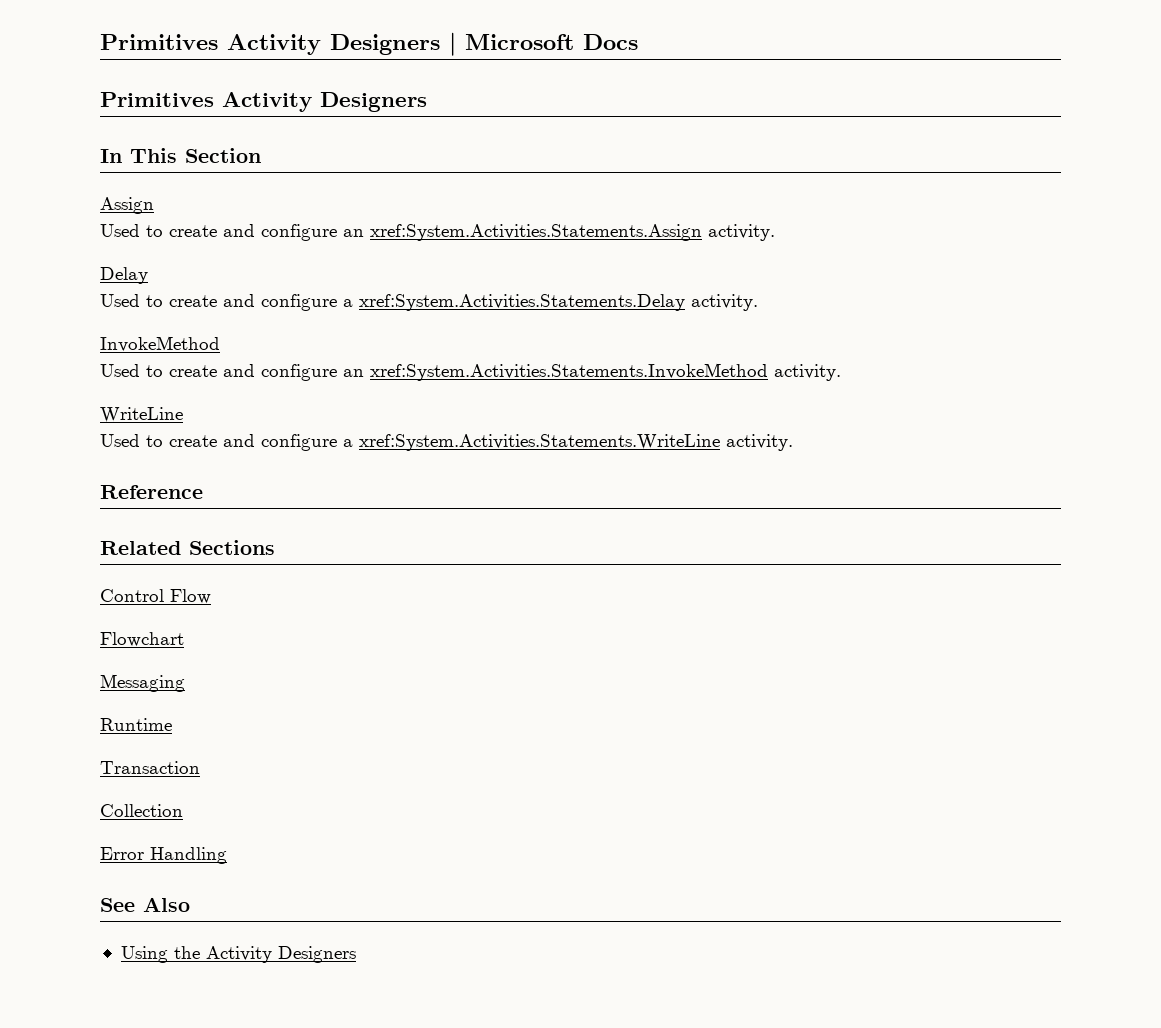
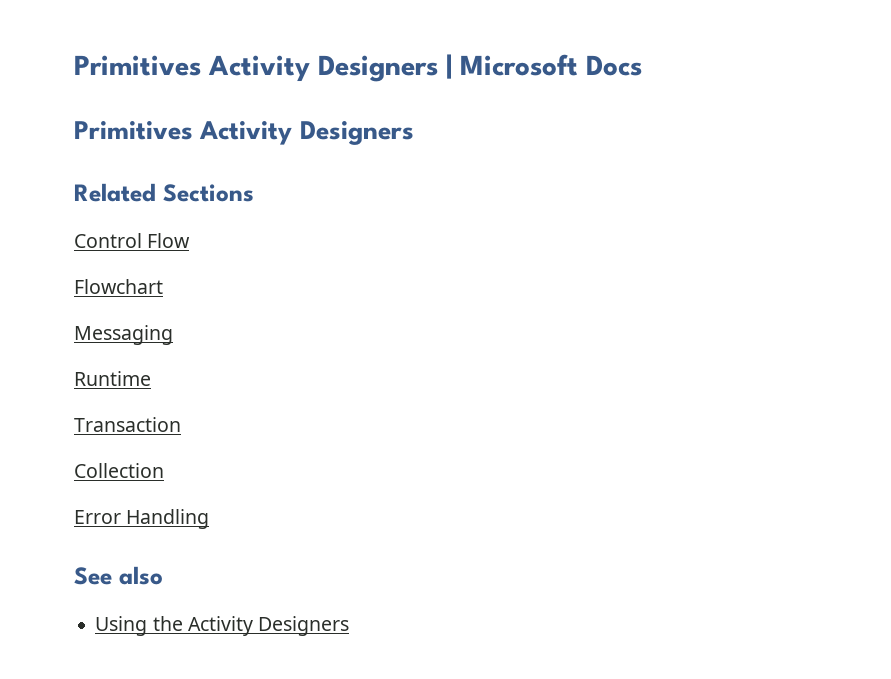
[100,148,261,163] [100,197,154,214] [100,224,775,241] [100,267,148,284] [100,294,758,311] [100,336,220,352] [100,363,841,381] [100,407,183,423] [100,434,793,451] [100,485,203,499] // In This Section // Assign // Used to create and configure an xref:System.Activities.Statements.Assign activity. // Delay // Used to create and configure a xref:System.Activities.Statements.Delay activity. // InvokeMethod // Used to create and configure an xref:System.Activities.Statements.InvokeMethod activity. // WriteLine // Used to create and configure a xref:System.Activities.Statements.WriteLine activity. // Reference -> (414, 133) none
[143,897,190,912] Also -> [119,566,163,585] also

